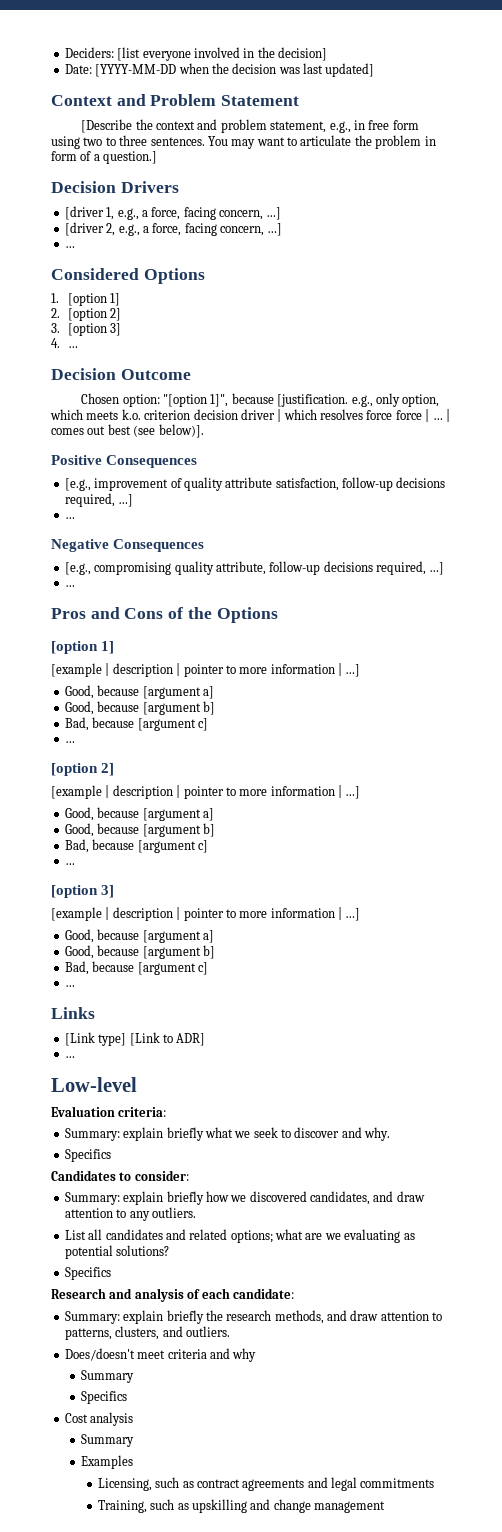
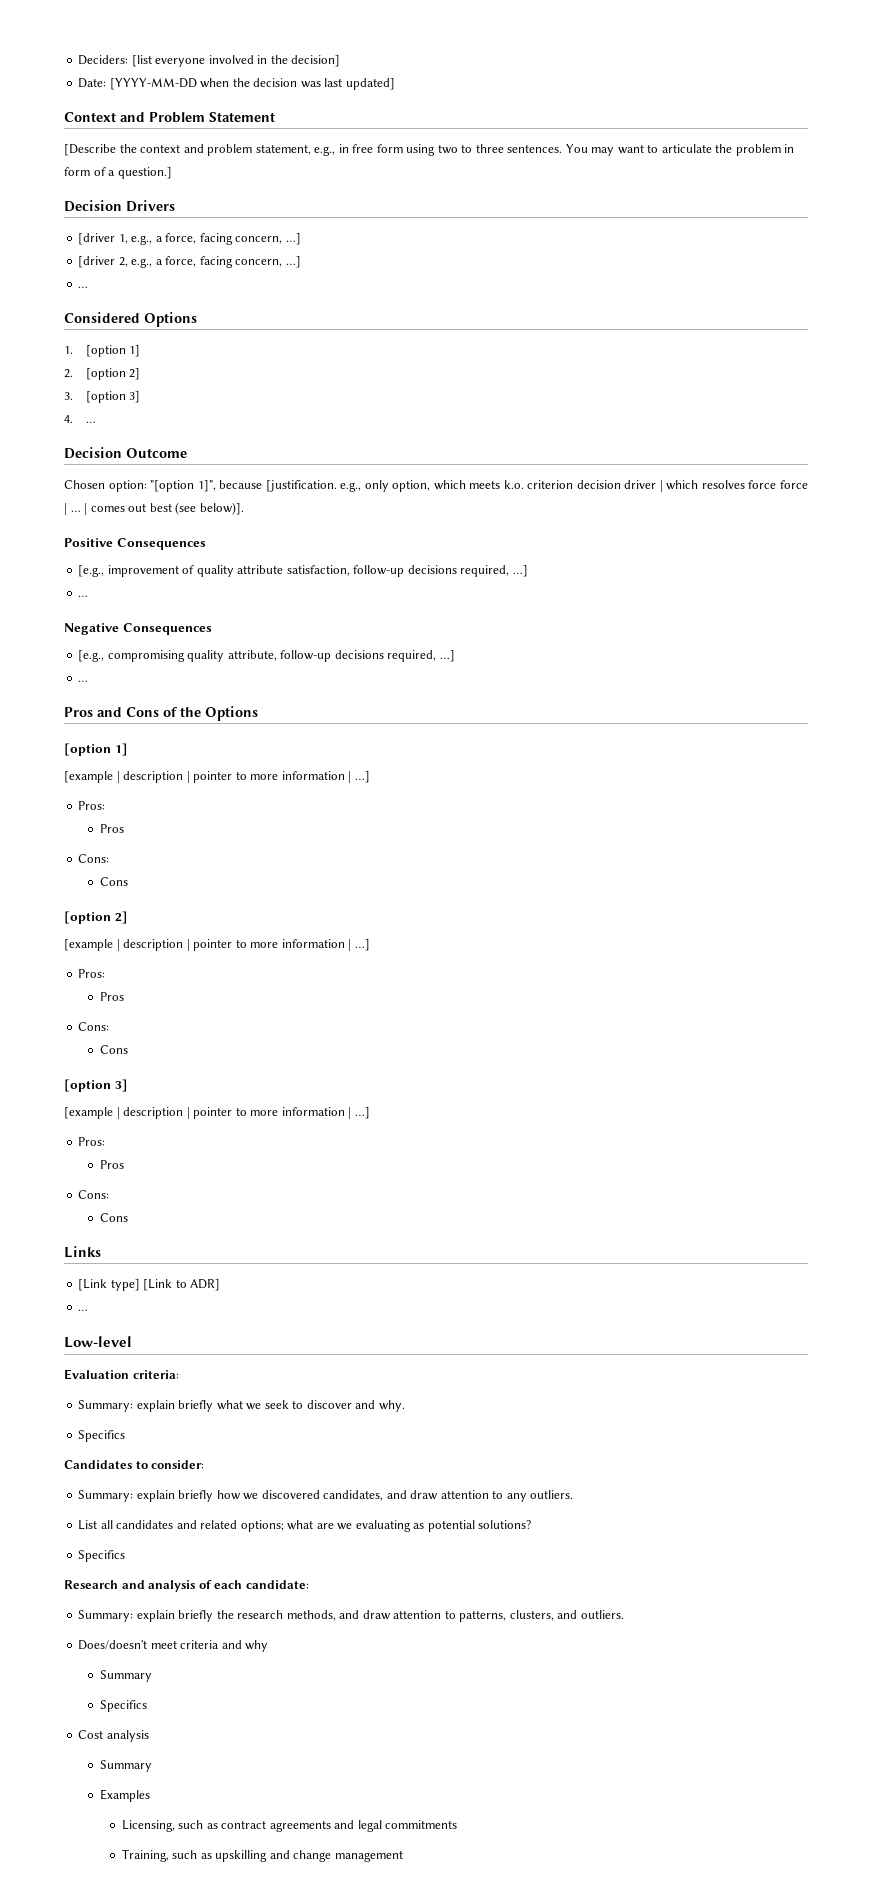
[64,685,214,699] [64,701,215,715] [64,717,208,731] [64,741,75,743] Good, because [argument a] // Good, because [argument b] // Bad, because [argument c] // … -> [78,801,106,810] [100,824,125,833] [78,854,110,863] [100,877,129,886] Pros: // Pros // Cons: // Cons
[64,807,214,821] [64,823,215,837] [64,839,208,853] [64,863,75,865] Good, because [argument a] // Good, because [argument b] // Bad, because [argument c] // … -> [78,969,106,978] [100,992,125,1001] [78,1022,110,1031] [100,1045,129,1054] Pros: // Pros // Cons: // Cons
[64,929,214,943] [64,945,215,959] [64,961,208,975] [64,985,75,987] Good, because [argument a] // Good, because [argument b] // Bad, because [argument c] // … -> [78,1137,106,1146] [100,1160,125,1169] [78,1190,110,1199] [100,1213,129,1222] Pros: // Pros // Cons: // Cons

